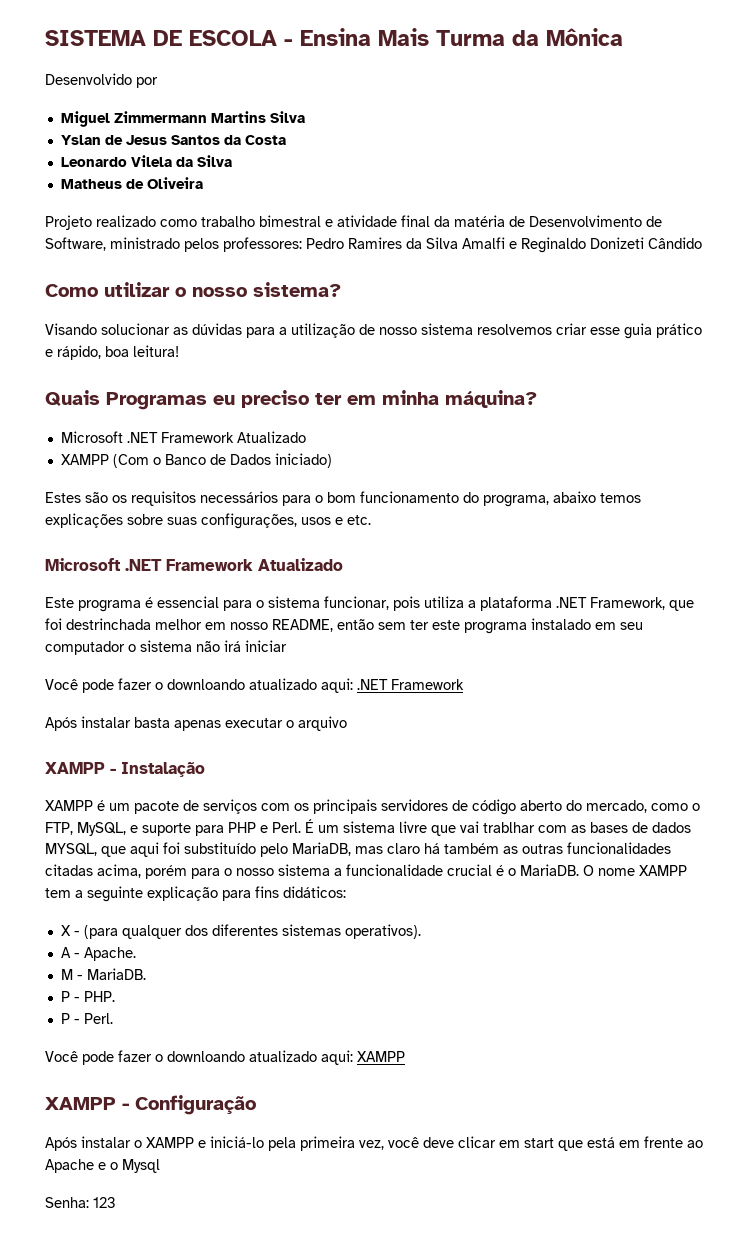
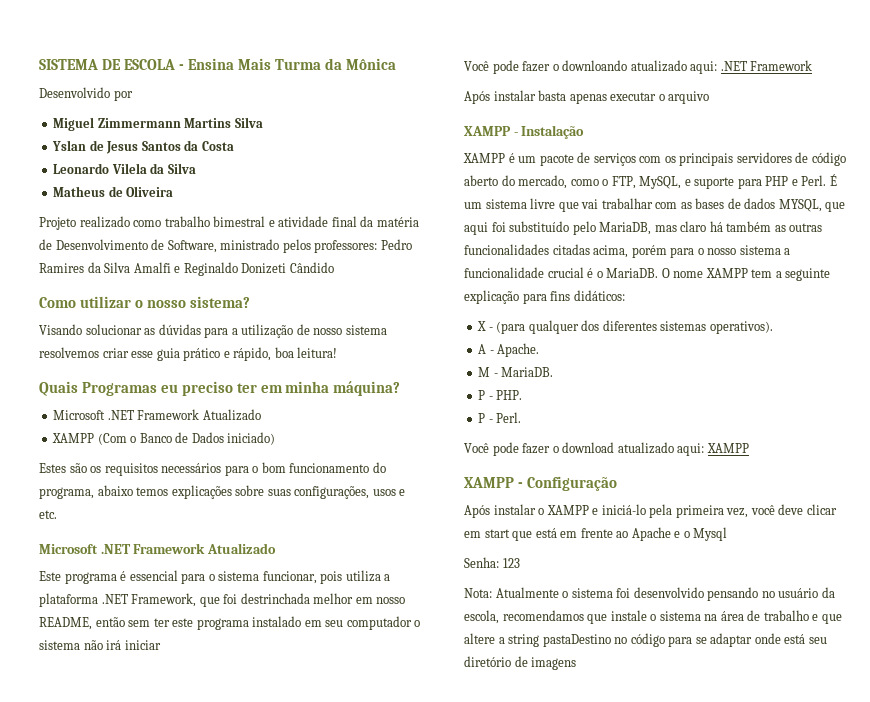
[483,822,535,833] trablhar -> [601,198,653,209] trabalhar
[167,1051,245,1062] downloando -> [562,442,615,453] download
(116, 1202) none -> [464,587,835,601] [464,610,842,624] [464,633,827,647] [464,656,577,670] // Nota: Atualmente o sistema foi desenvolvido pensando no usuário da escola, recomendamos que instale o sistema na área de trabalho e que altere a string pastaDestino no código para se adaptar onde está seu diretório de imagens

